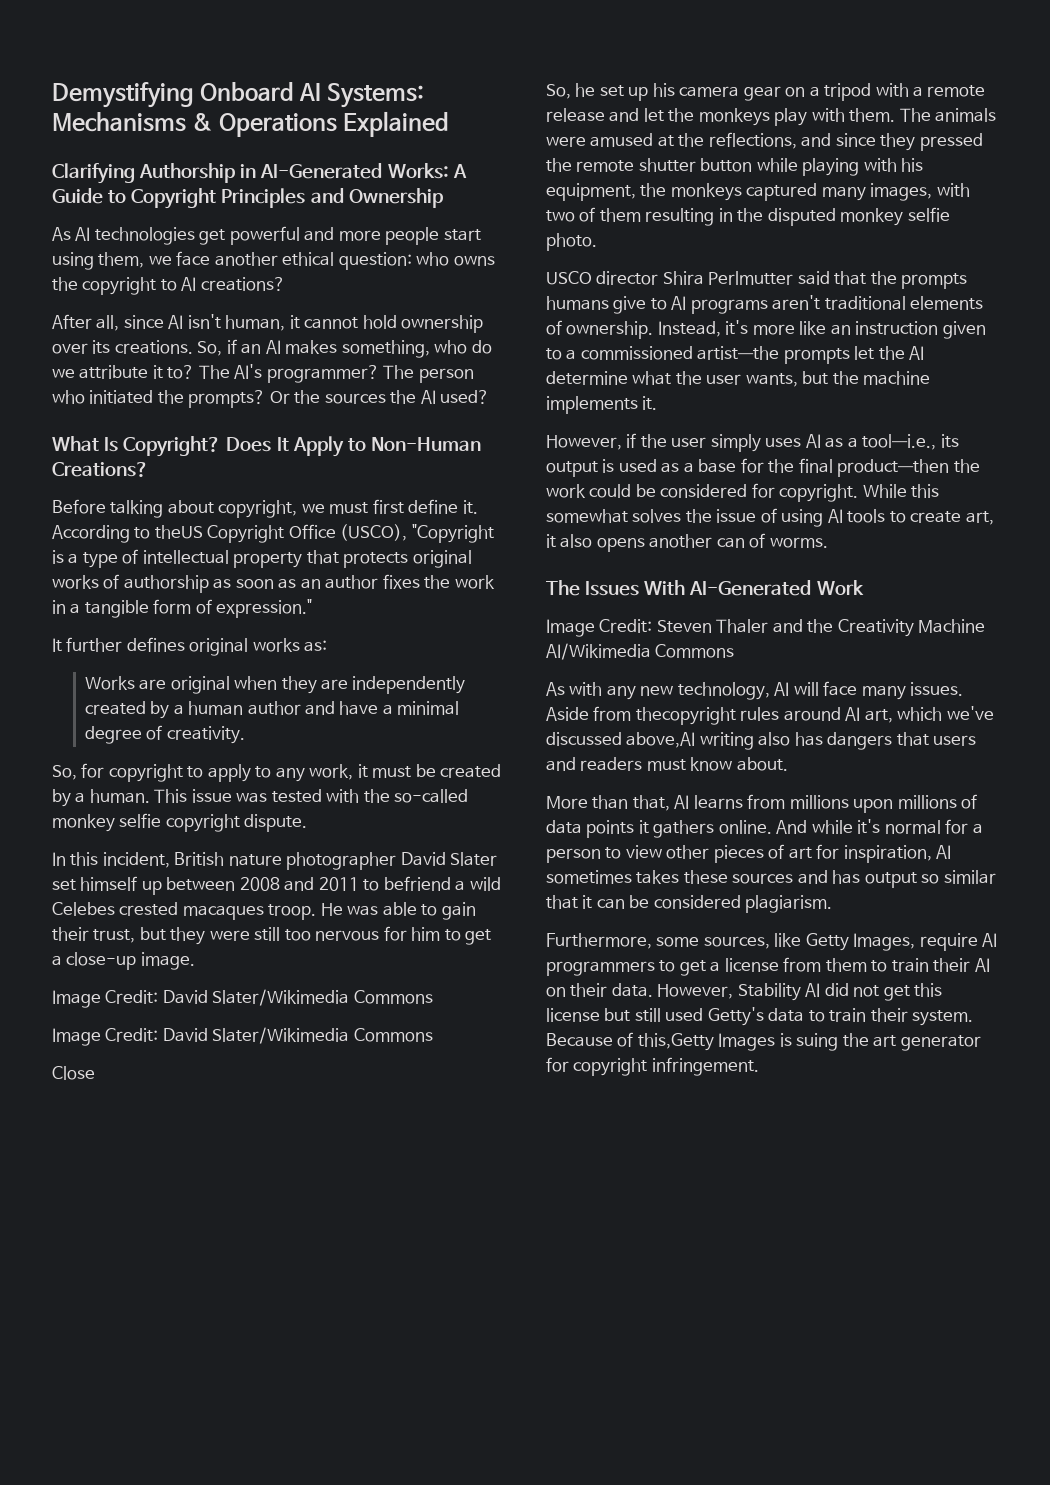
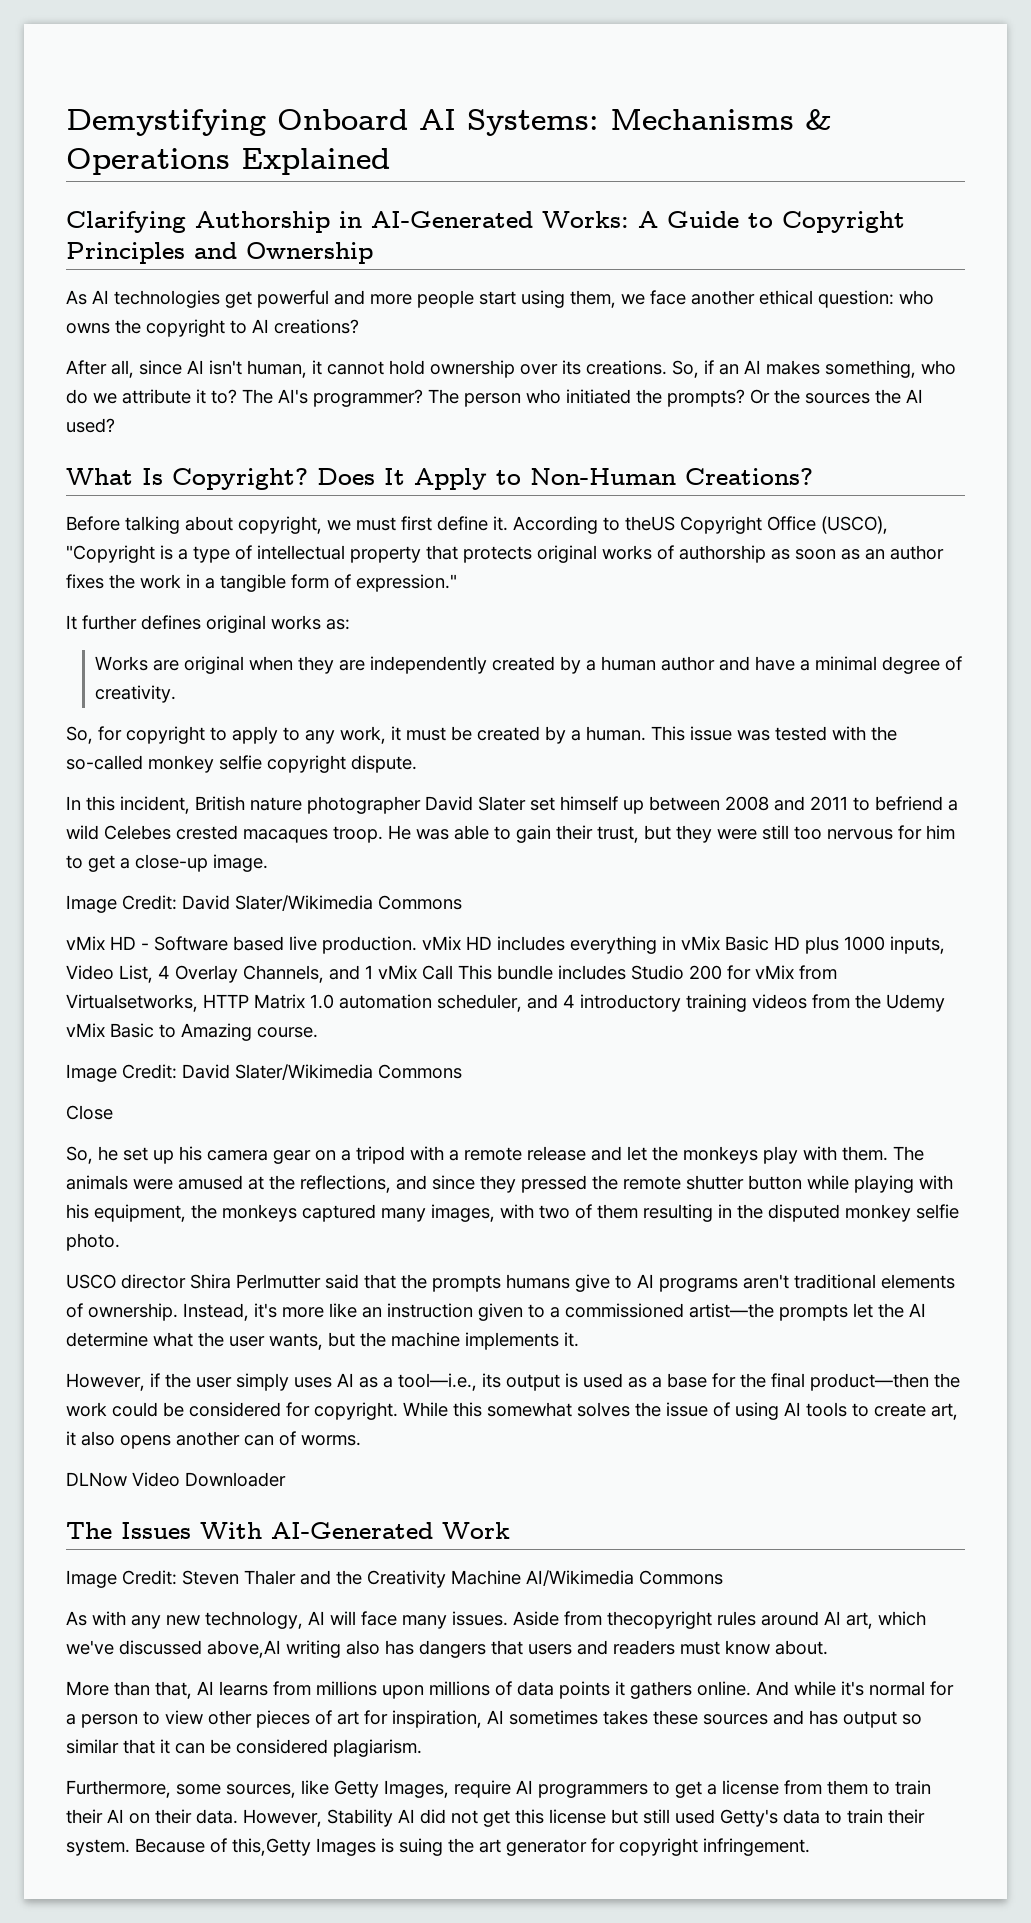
(433, 997) none -> [66,936,945,954] [66,965,837,983] [66,994,945,1012] [66,1023,318,1041] // vMix HD - Software based live production. vMix HD includes everything in vMix Basic HD plus 1000 inputs, Video List, 4 Overlay Channels, and 1 vMix Call This bundle includes Studio 200 for vMix from Virtualsetworks, HTTP Matrix 1.0 automation scheduler, and 4 introductory training videos from the Udemy vMix Basic to Amazing course.
(828, 542) none -> [66,1472,286,1487] // DLNow Video Downloader

